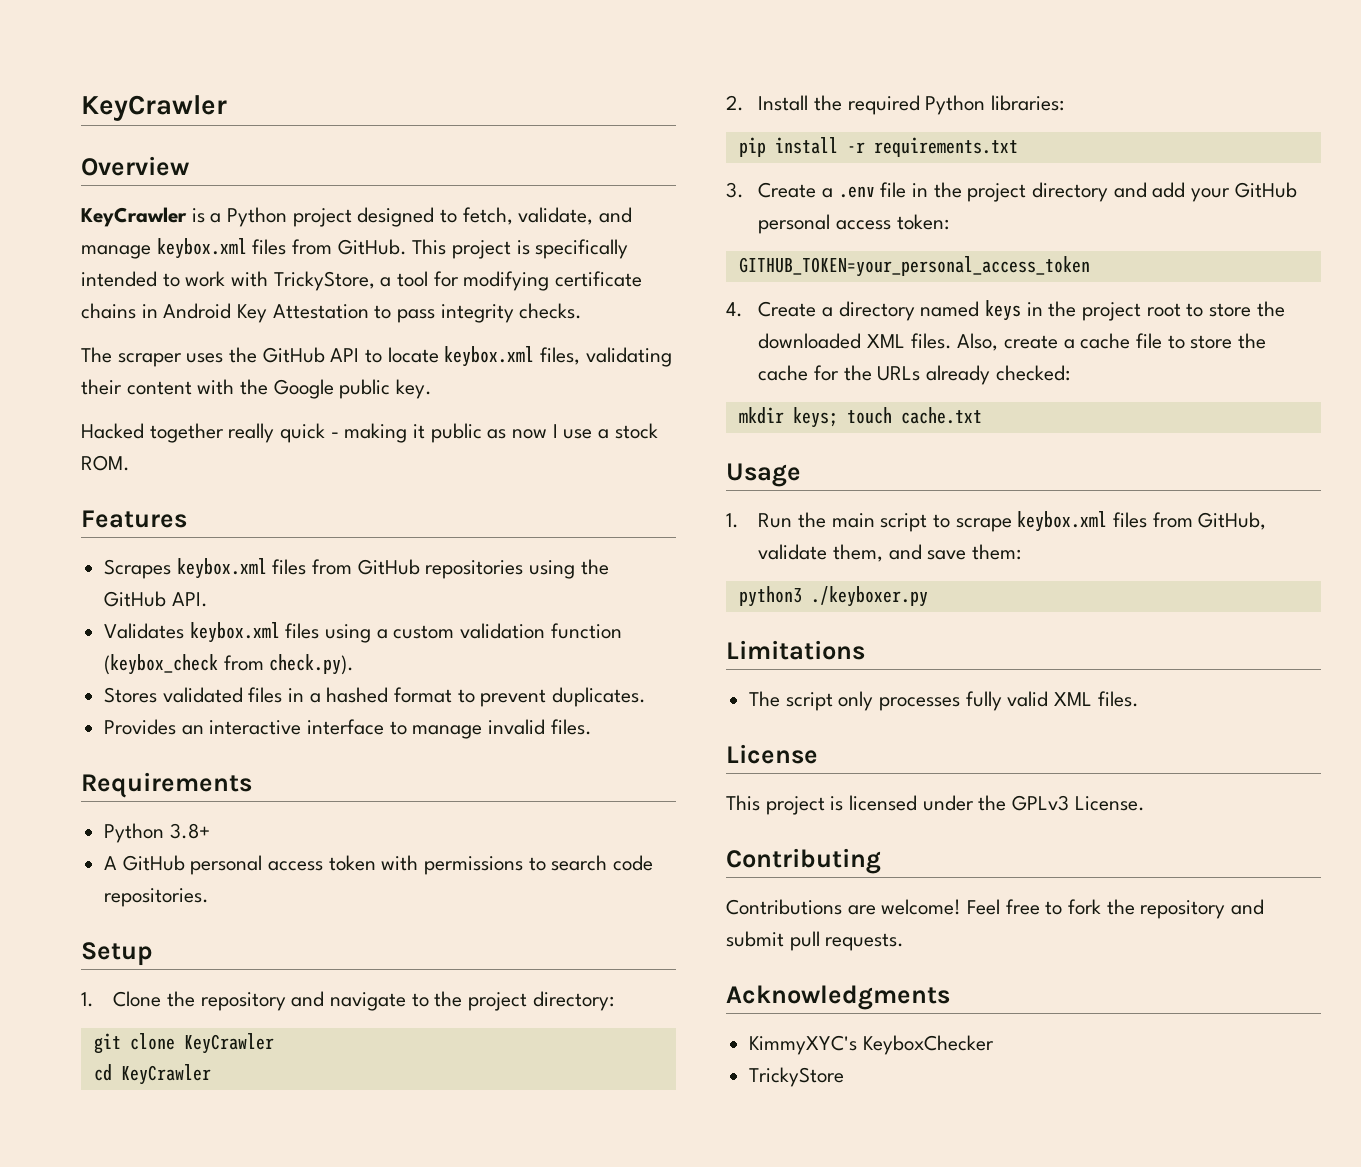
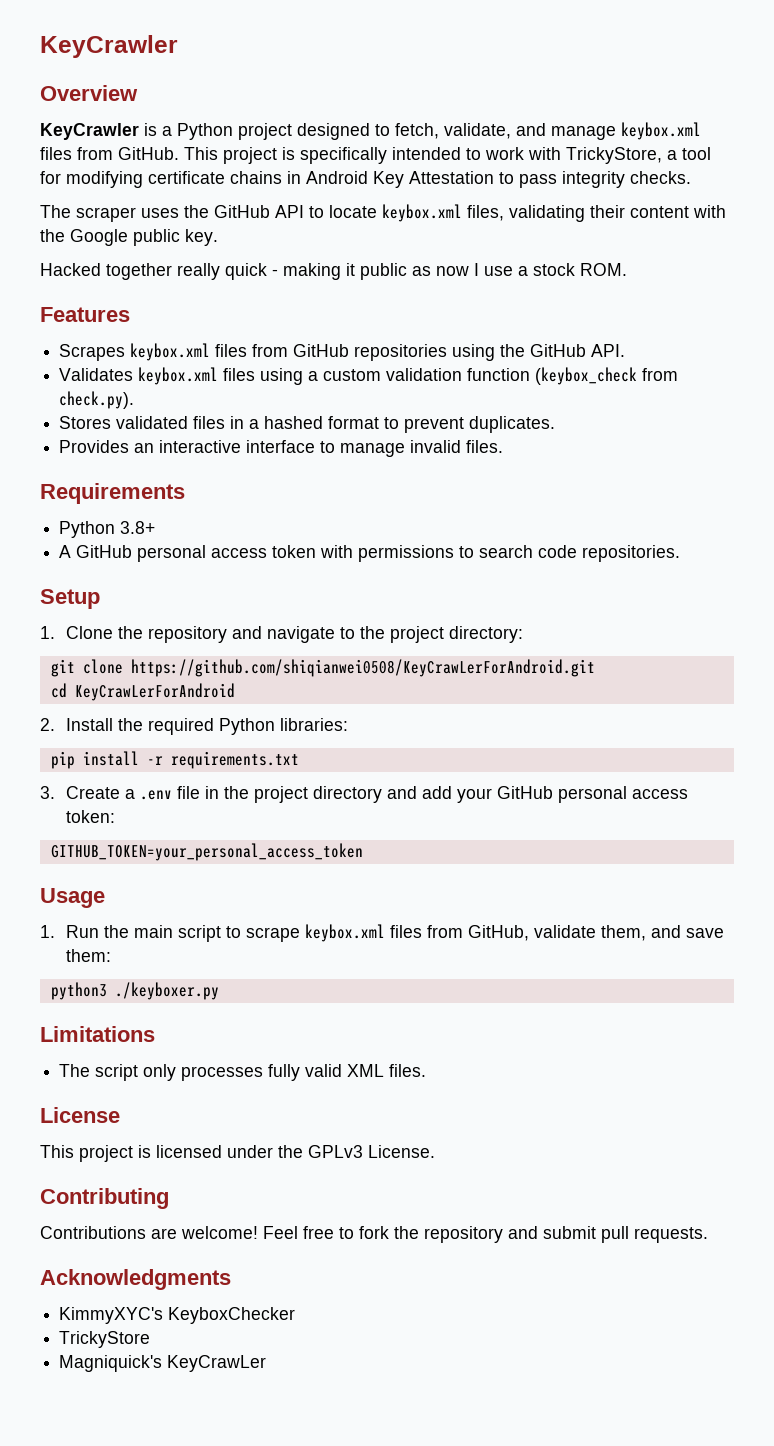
[183,1033,274,1054] KeyCrawler -> [130,659,595,677] https://github.com/shiqianwei0508/KeyCrawLerForAndroid.git
[120,1064,211,1085] KeyCrawler -> [74,683,235,701] KeyCrawLerForAndroid
[726,300,1285,321] [758,333,1267,351] [758,365,1070,385] [738,407,982,428] // 4. Create a directory named keys in the project root to store the downloaded XML files. Also, create a cache file to store the cache for the URLs already checked: // mkdir keys; touch cache.txt -> (363, 852) none
(845, 1077) none -> [59,1355,267,1372] // Magniquick's KeyCrawLer

